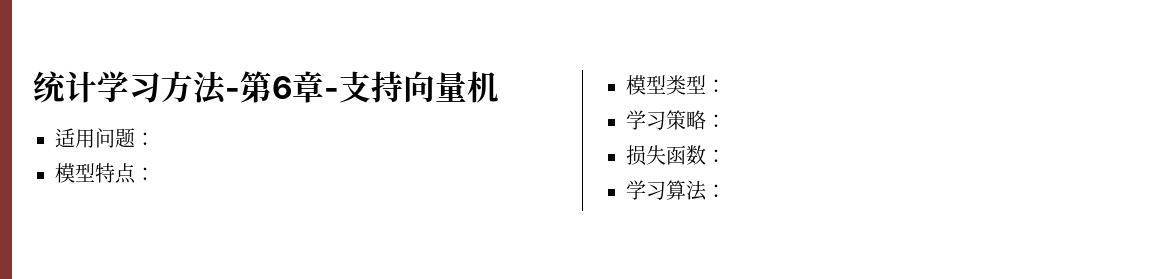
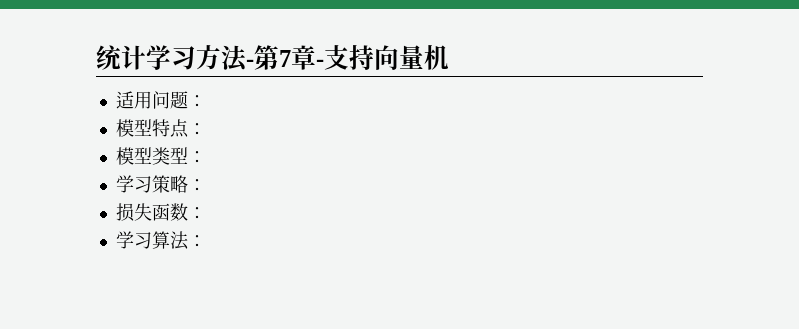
[272,76,292,99] 6 -> [279,50,291,67] 7

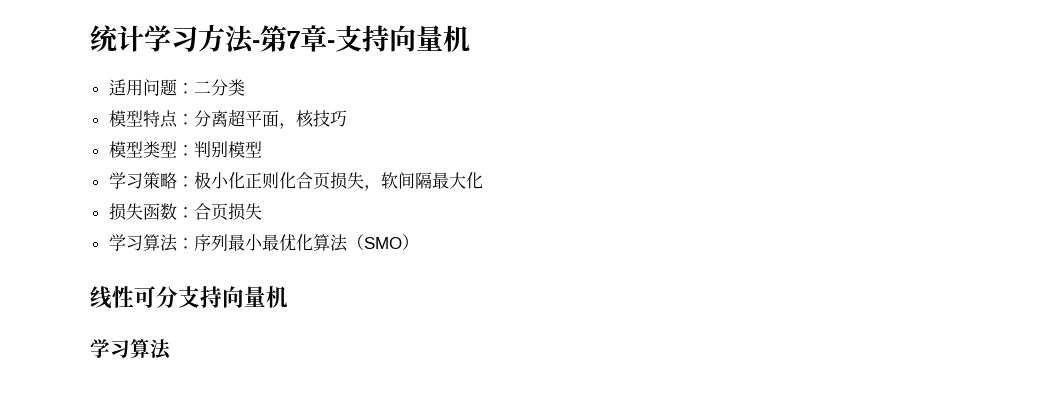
(206, 101) none -> [193,79,245,96] 二分类
(206, 129) none -> [193,109,347,129] 分离超平面，核技巧
(206, 157) none -> [193,141,262,158] 判别模型
(206, 185) none -> [193,171,483,191] 极小化正则化合页损失，软间隔最大化
(206, 213) none -> [193,203,262,221] 合页损失
(206, 241) none -> [193,234,419,252] [90,286,288,309] [90,339,171,360] 序列最小最优化算法（SMO） // 线性可分支持向量机 // 学习算法

